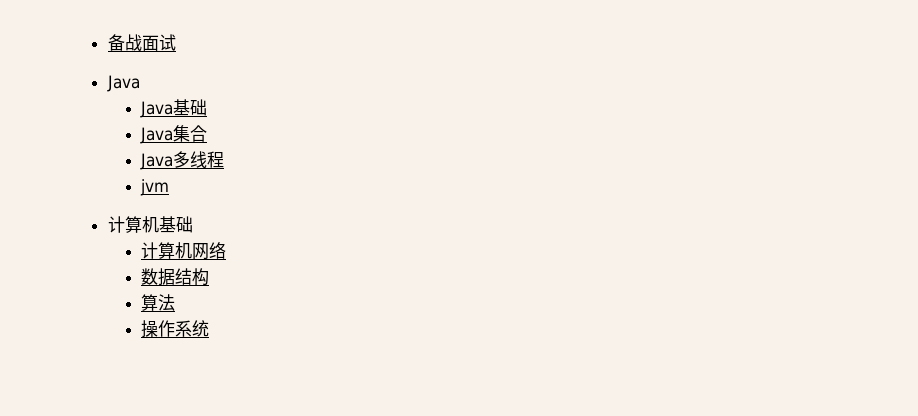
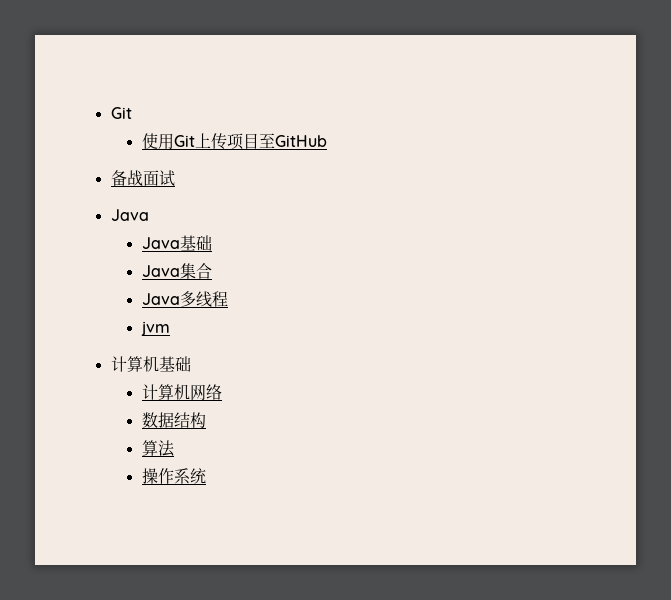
(107, 42) none -> [110,107,132,119] [141,133,327,150] Git // 使用Git上传项目至GitHub //

